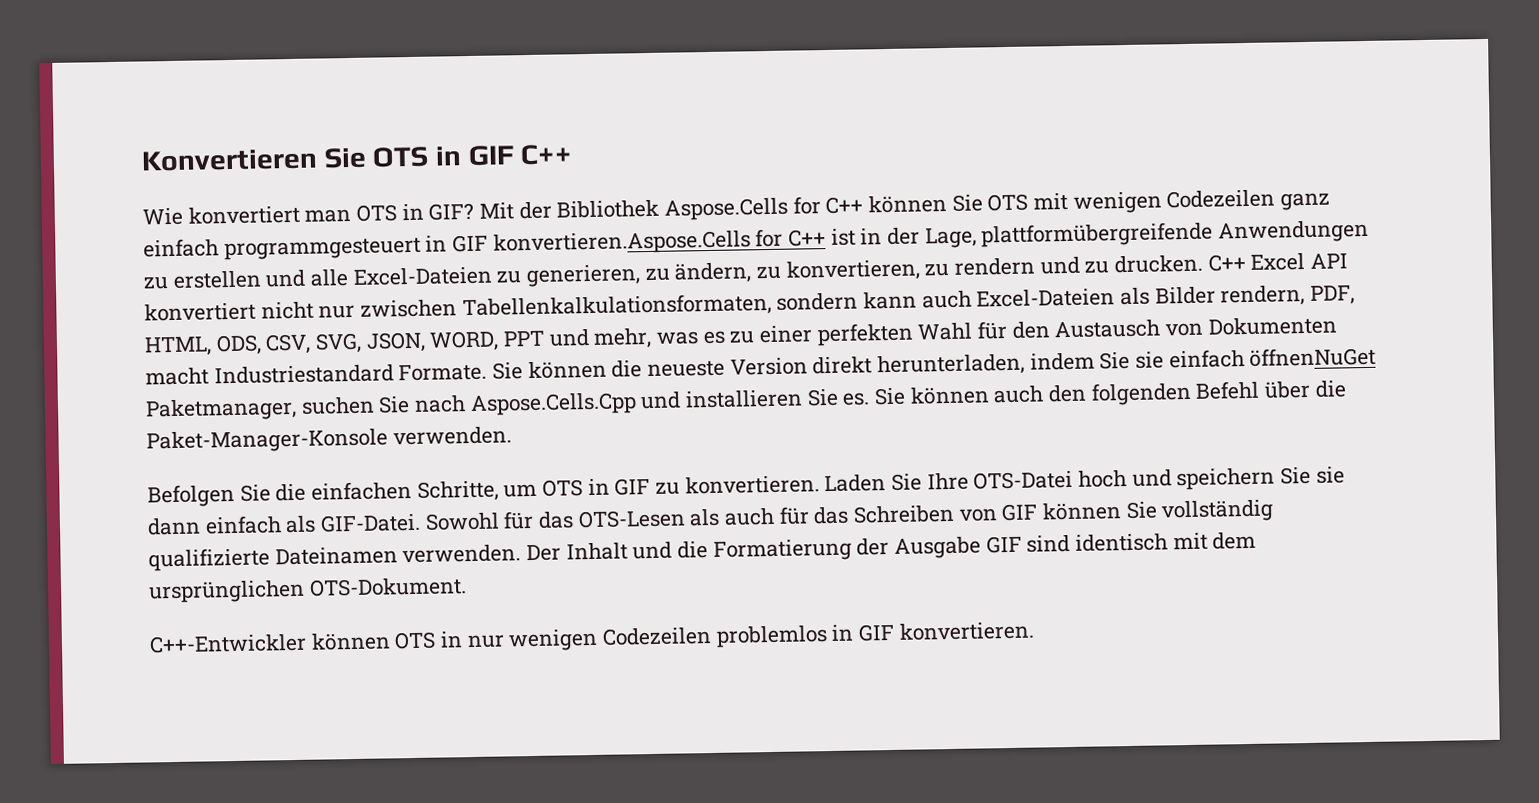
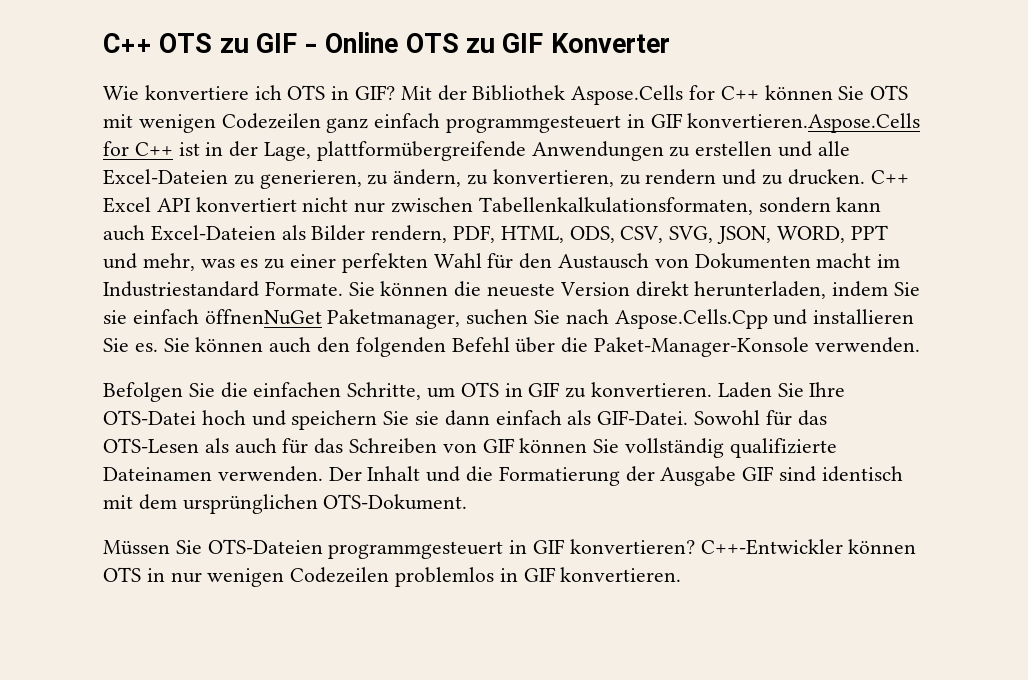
[141,144,573,172] Konvertieren Sie OTS in GIF C++ -> [103,32,670,53] C++ OTS zu GIF - Online OTS zu GIF Konverter
[187,205,352,225] konvertiert man -> [144,85,282,100] konvertiere ich
(209, 376) none -> [877,254,901,268] im
(467, 587) none -> [103,539,695,559] Müssen Sie OTS-Dateien programmgesteuert in GIF konvertieren?

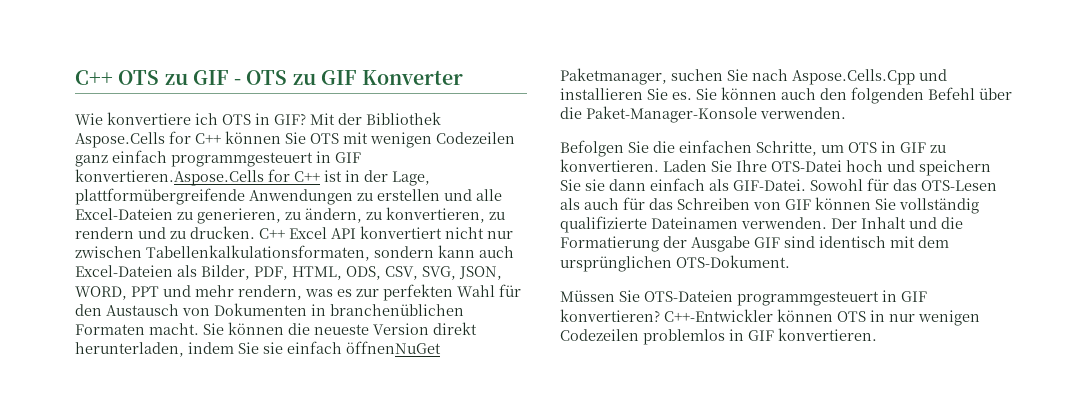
[325,32,399,53] Online -> (242, 82) none
[311,225,448,243] Bilder rendern, -> [201,265,250,280] Bilder,
[142,253,337,271] mehr, was es zu einer -> [195,285,379,300] mehr rendern, was es zur
[816,253,901,268] [103,281,343,297] macht im Industriestandard Formate. -> [311,304,464,316] [75,323,199,335] in branchenüblichen Formaten macht.

